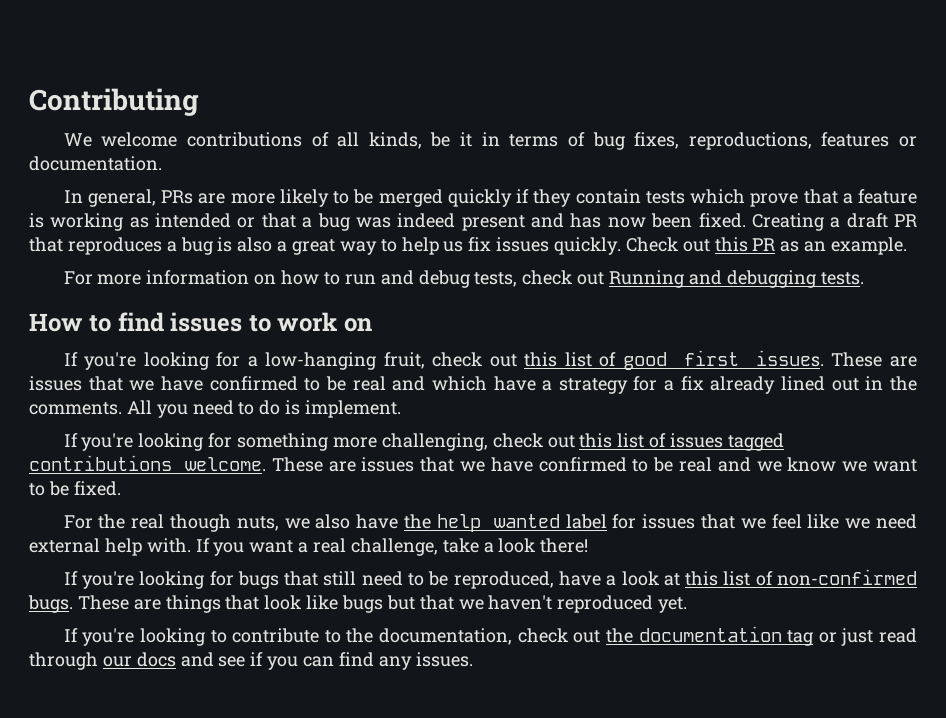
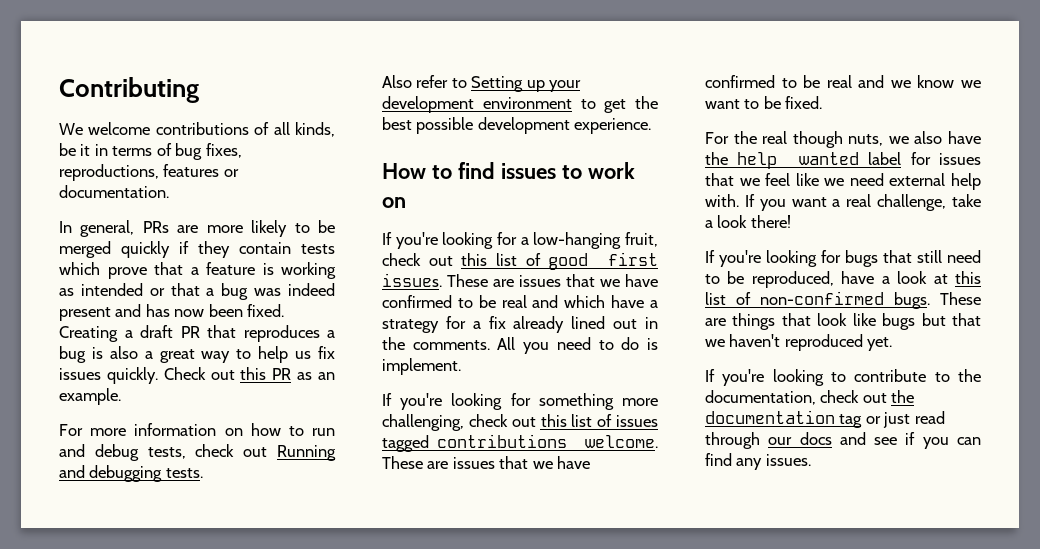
(864, 278) none -> [382,75,582,92] [382,96,658,113] [382,117,652,134] // Also refer to Setting up your development environment to get the best possible development experience.

